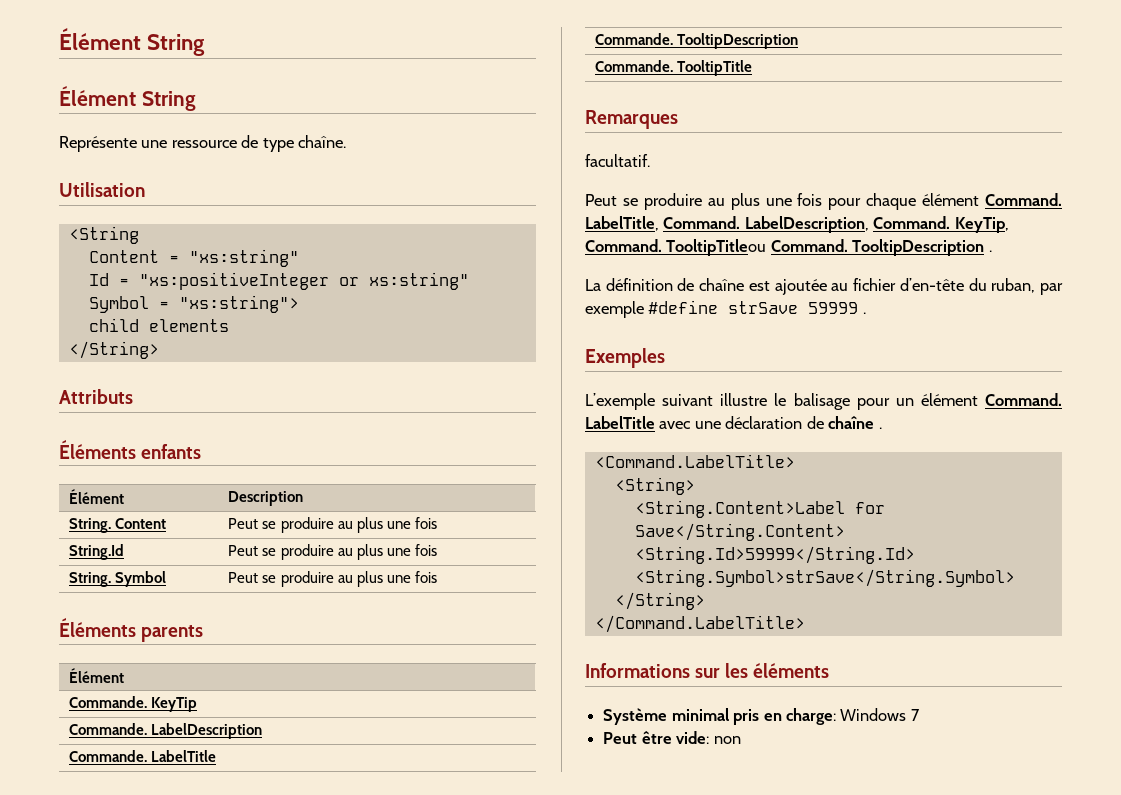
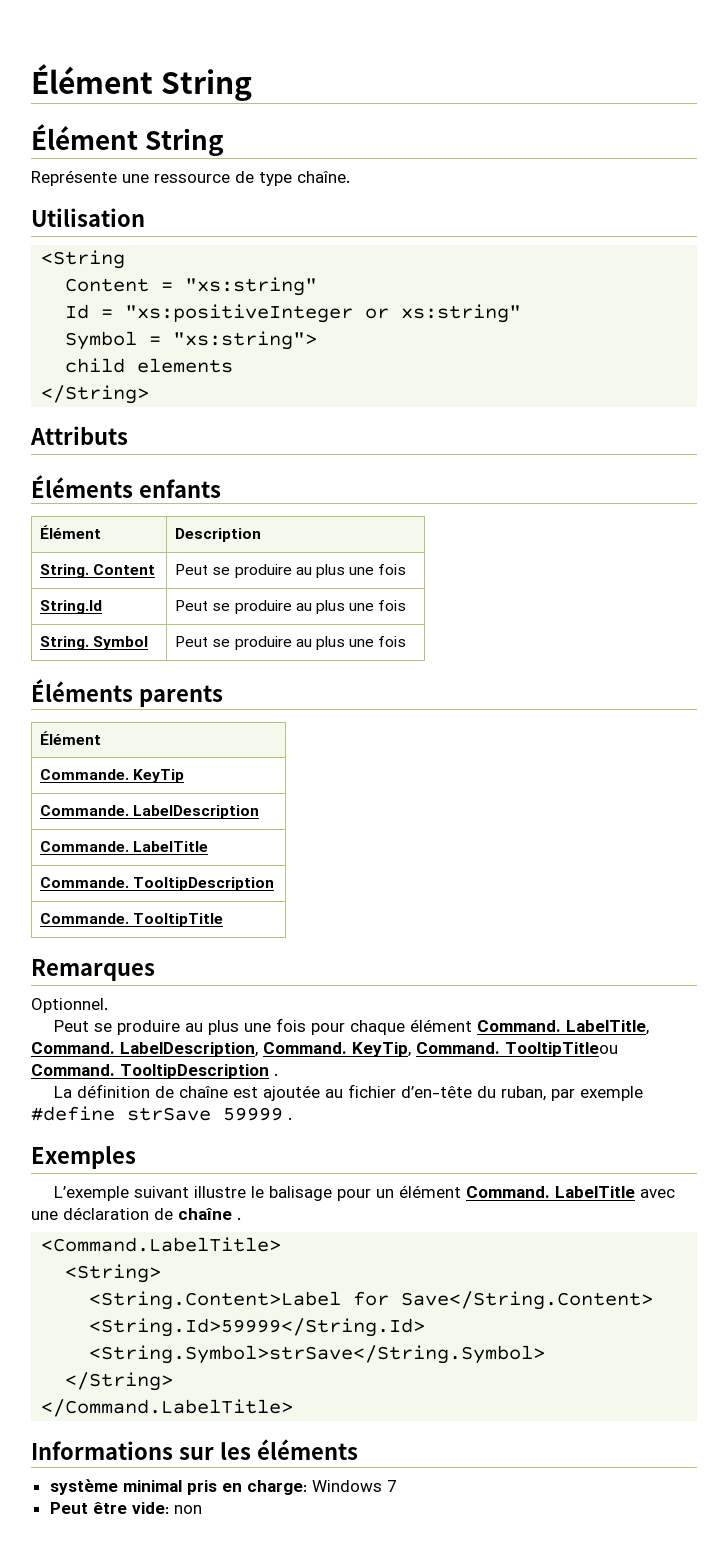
[585,154,650,167] facultatif. -> [31,998,108,1013] Optionnel.
[603,708,668,725] Système -> [49,1479,118,1495] système

